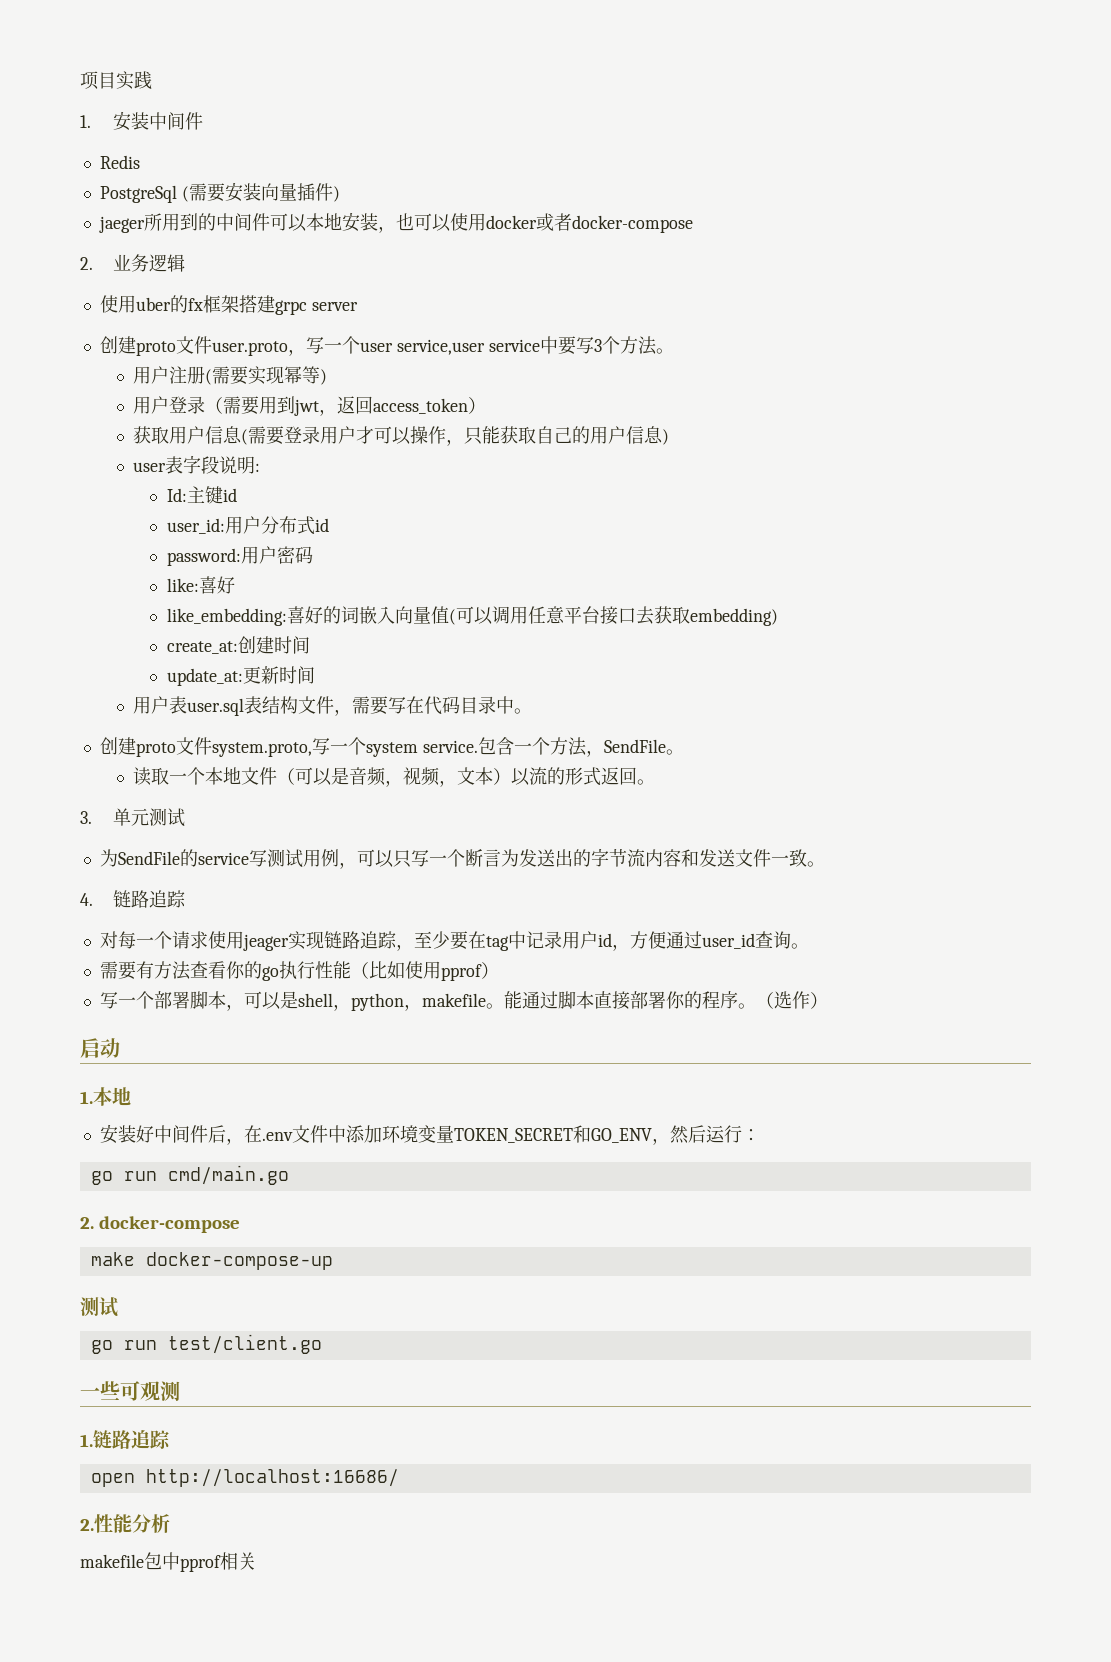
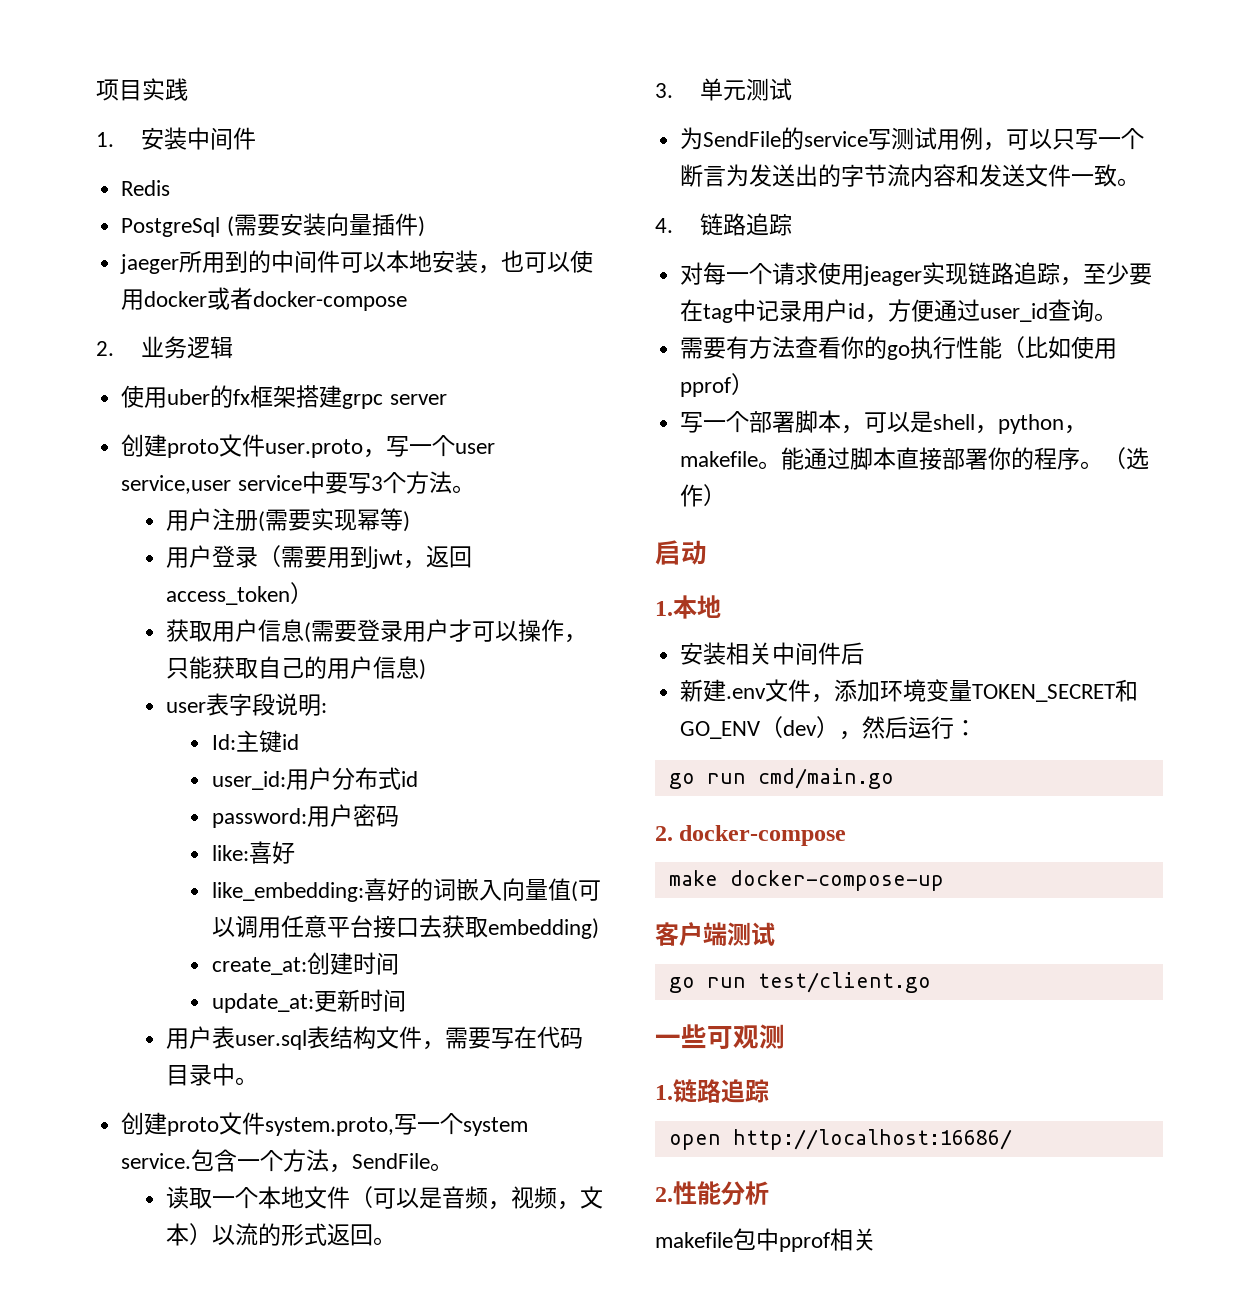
[135,1125,154,1143] 好 -> [726,642,773,665] 相关
[225,1125,262,1145] ，在 -> [680,679,727,702] // 新建
[327,1125,346,1143] 中 -> [811,694,835,703] ，
(652, 1135) none -> [760,716,840,738] （dev）
(333, 1261) none -> [655,922,727,946] 客户端

